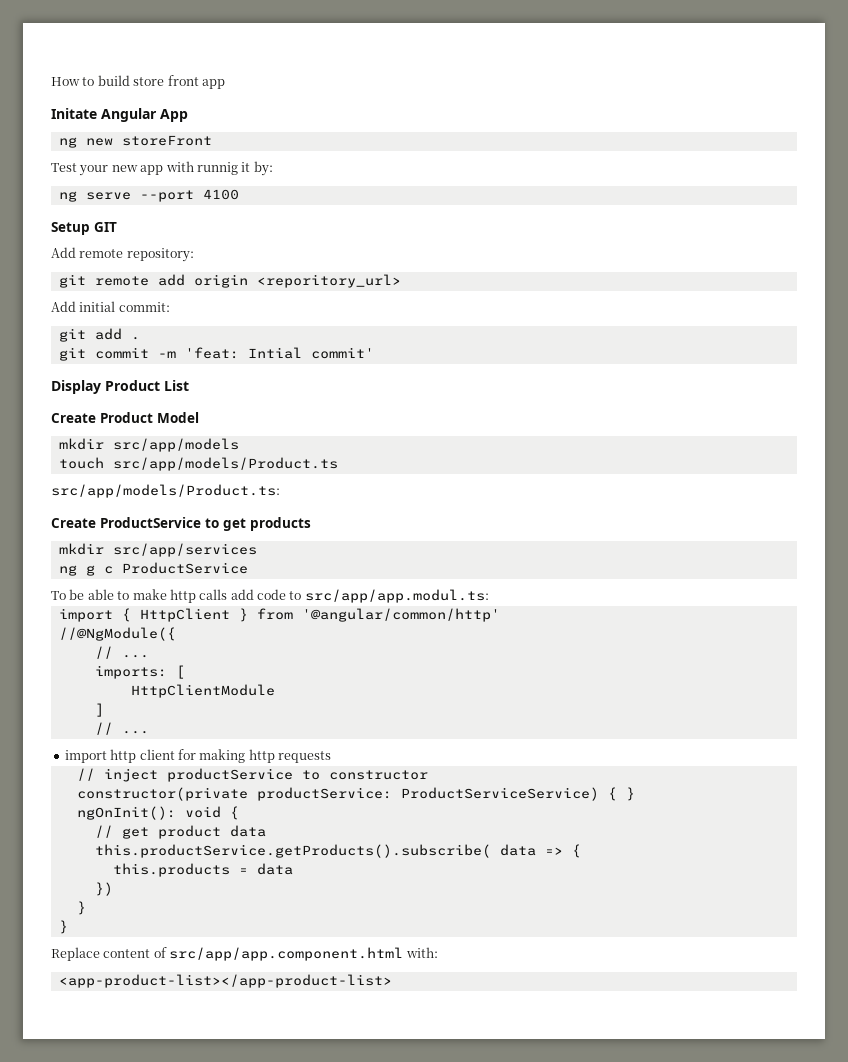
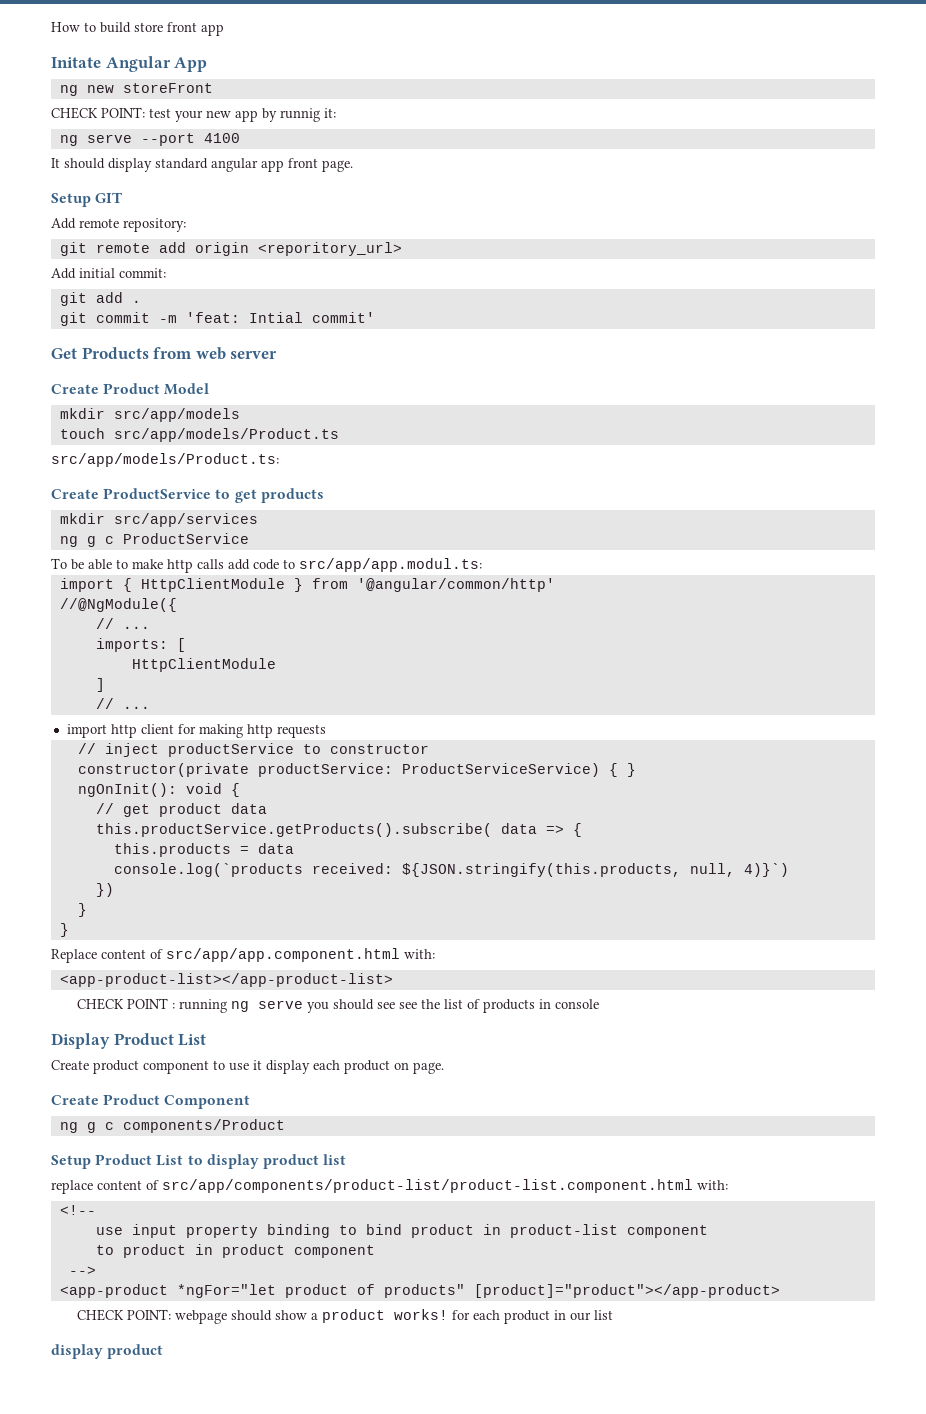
[51,161,273,176] [58,189,239,202] Test your new app with runnig it by: // ng serve --port 4100 -> [51,107,336,122] [59,133,240,146] [51,158,353,172] CHECK POINT: test your new app by runnig it: // ng serve --port 4100 // It should display standard angular app front page.
[51,380,189,394] Display Product List -> [51,347,278,360] Get Products from web server
[139,608,230,622] HttpClient -> [140,578,285,592] HttpClientModule
(293, 869) none -> [113,863,789,877] // console.log(`products received: ${JSON.stringify(this.products, null, 4)}`)
(392, 981) none -> [77,998,600,1013] [51,1033,207,1049] [51,1060,444,1074] [51,1094,251,1109] [59,1119,285,1133] [51,1154,347,1169] [51,1179,728,1194] [59,1205,96,1215] [95,1224,708,1238] [95,1244,375,1258] [68,1266,96,1275] [59,1284,780,1298] [77,1309,614,1324] [51,1344,164,1359] // CHECK POINT : running ng serve you should see see the list of products in console // Display Product List // Create product component to use it display each product on page. // Create Product Component // ng g c components/Product // Setup Product List to display product list // replace content of src/app/components/product-list/product-list.component.html with: // <!-- // use input property binding to bind product in product-list component // to product in product component // --> // <app-product *ngFor="let product of products" [product]="product"></app-product> // CHECK POINT: webpage should show a product works! for each product in our list // display product

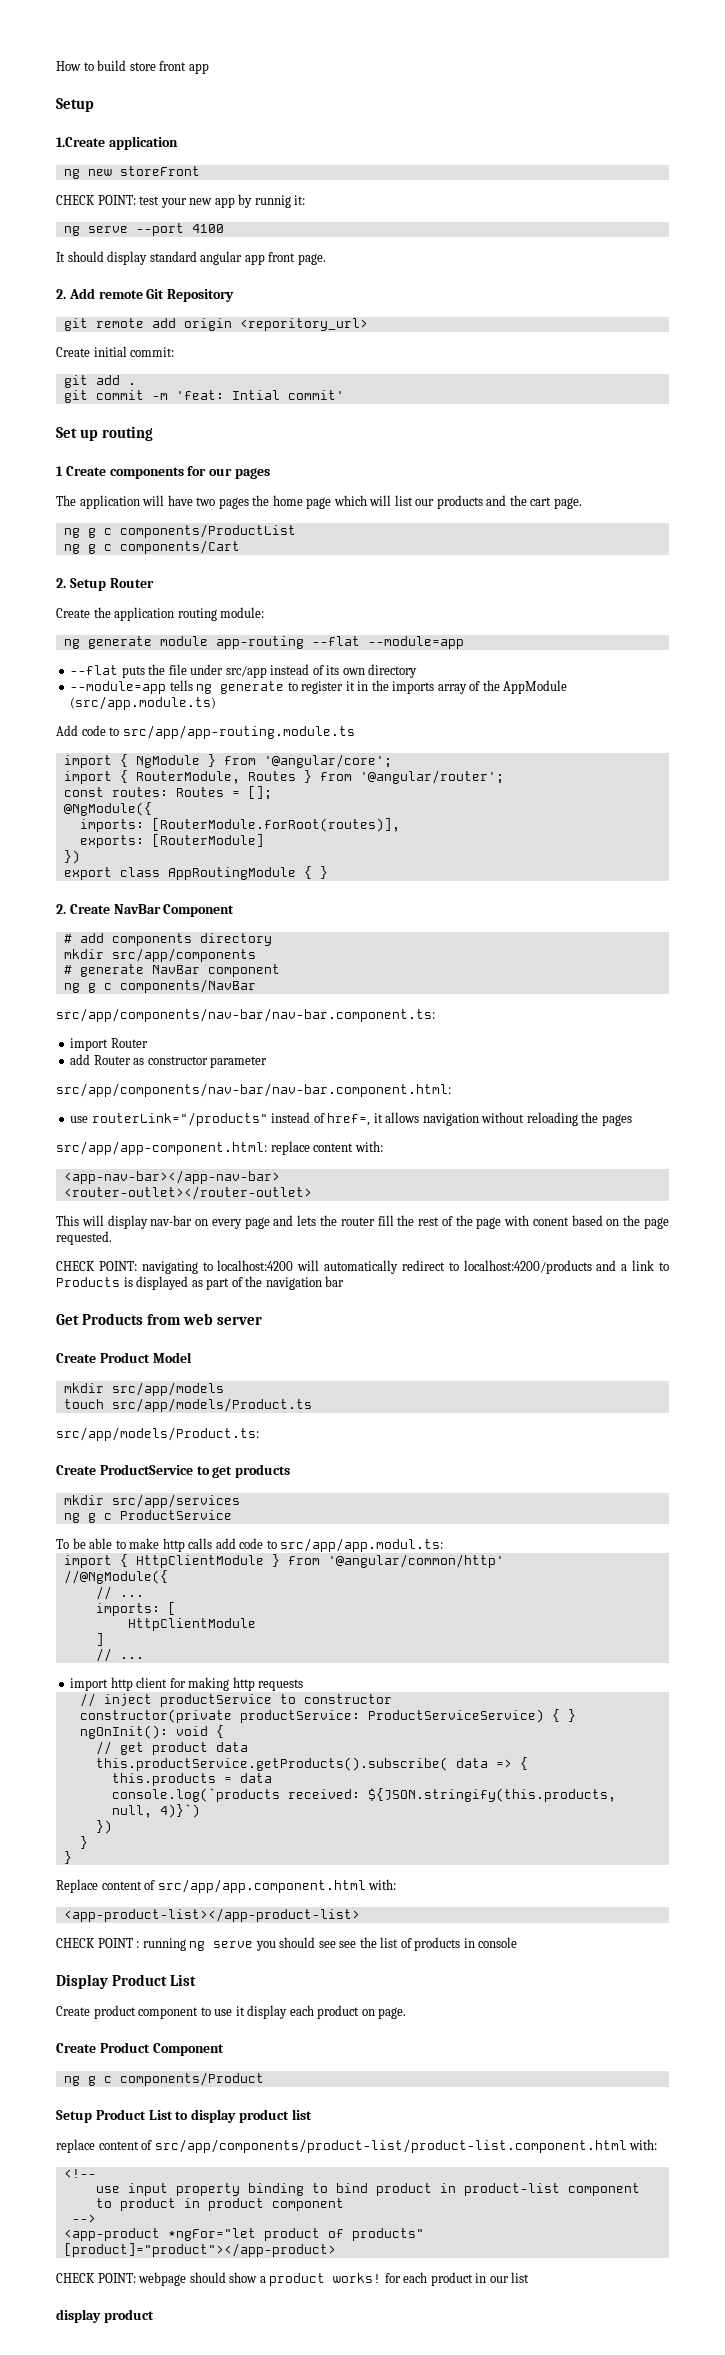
[51,56,208,72] Initate Angular App -> [56,98,94,112] [56,136,178,150] Setup // 1.Create application
[51,192,123,207] [51,218,186,232] Setup GIT // Add remote repository: -> [56,288,235,302] 2. Add remote Git Repository
[51,268,76,279] Add -> [56,347,90,357] Create
(375, 317) none -> [56,426,154,441] [56,466,270,479] [56,495,582,509] [63,524,296,538] [63,540,240,554] [56,578,154,591] [56,607,265,621] [63,636,464,649] [70,664,418,678] [70,680,568,694] [70,696,217,710] [56,725,355,739] [63,754,392,768] [63,770,504,784] [63,786,272,800] [63,802,152,816] [79,818,400,832] [79,834,264,848] [63,850,80,864] [63,866,328,880] [56,904,235,917] [63,933,272,946] [63,948,256,962] [63,964,280,977] [63,979,256,993] [56,1008,435,1022] [70,1038,148,1051] [70,1054,268,1068] [56,1083,451,1097] [70,1112,632,1126] [56,1141,383,1155] [63,1170,280,1184] [63,1186,312,1200] [56,1215,669,1229] [56,1231,112,1245] [56,1260,669,1274] [56,1276,345,1290] // Set up routing // 1 Create components for our pages // The application will have two pages the home page which will list our products and the cart page. // ng g c components/ProductList // ng g c components/Cart // 2. Setup Router // Create the application routing module: // ng generate module app-routing --flat --module=app // --flat puts the file under src/app instead of its own directory // --module=app tells ng generate to register it in the imports array of the AppModule (src/app.module.ts) // Add code to src/app/app-routing.module.ts // import { NgModule } from '@angular/core'; // import { RouterModule, Routes } from '@angular/router'; // const routes: Routes = []; // @NgModule({ // imports: [RouterModule.forRoot(routes)], // exports: [RouterModule] // }) // export class AppRoutingModule { } // 2. Create NavBar Component // # add components directory // mkdir src/app/components // # generate NavBar component // ng g c components/NavBar // src/app/components/nav-bar/nav-bar.component.ts: // import Router // add Router as constructor parameter // src/app/components/nav-bar/nav-bar.component.html: // use routerLink="/products" instead of href=, it allows navigation without reloading the pages // src/app/app-component.html: replace content with: // <app-nav-bar></app-nav-bar> // <router-outlet></router-outlet> // This will display nav-bar on every page and lets the router fill the rest of the page with conent based on the page requested. // CHECK POINT: navigating to localhost:4200 will automatically redirect to localhost:4200/products and a link to Products is displayed as part of the navigation bar

